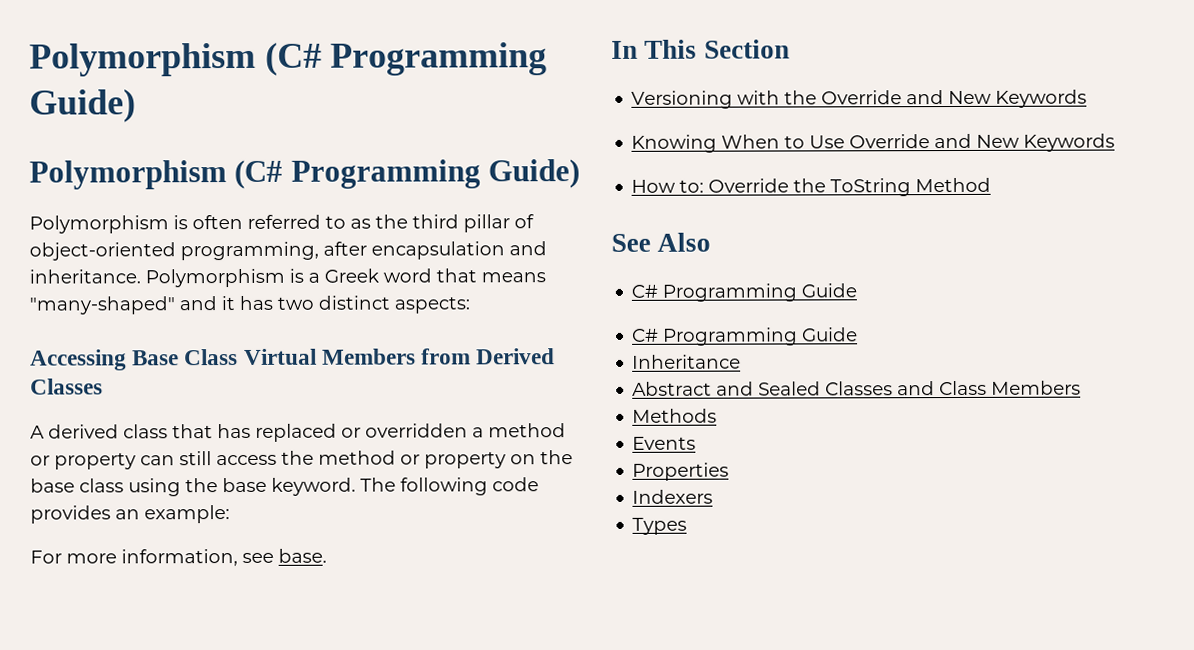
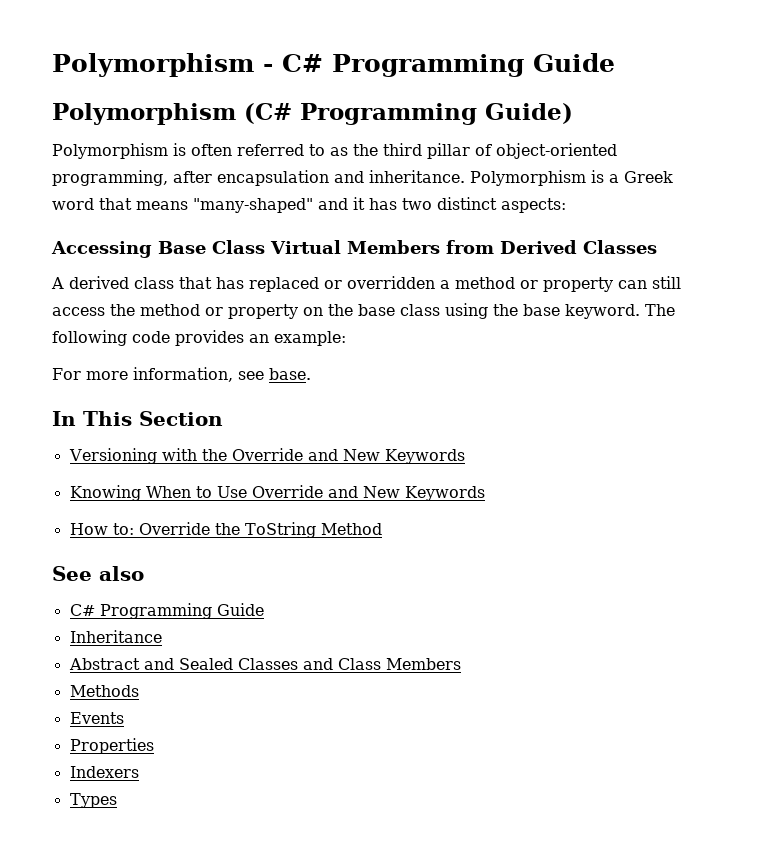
[29,42,548,77] [29,89,136,123] Polymorphism (C# Programming Guide) -> [52,53,615,77] Polymorphism - C# Programming Guide
[657,232,712,252] [631,283,858,302] Also // C# Programming Guide -> [99,566,144,581] also

